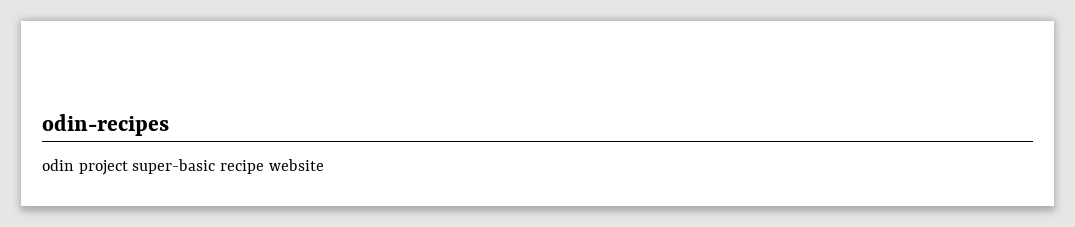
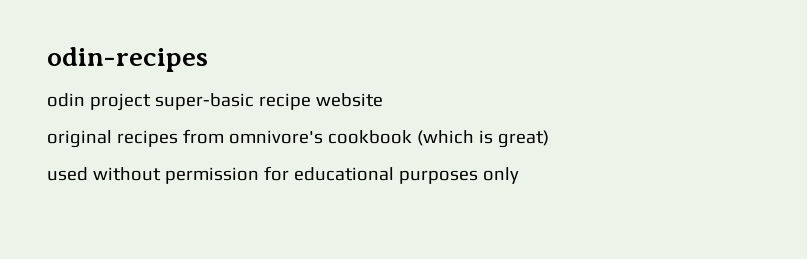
(324, 165) none -> [47,129,549,148] [47,166,519,184] // original recipes from omnivore's cookbook (which is great) // used without permission for educational purposes only

